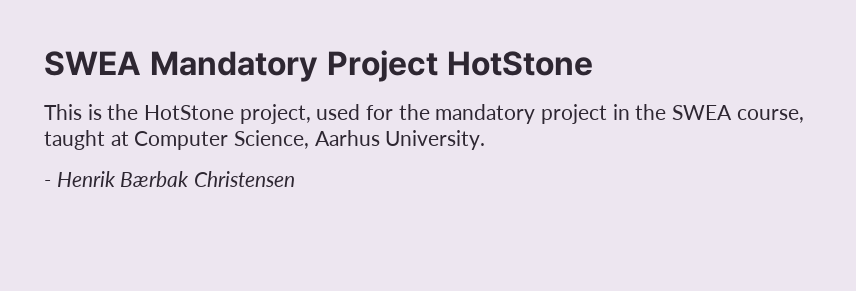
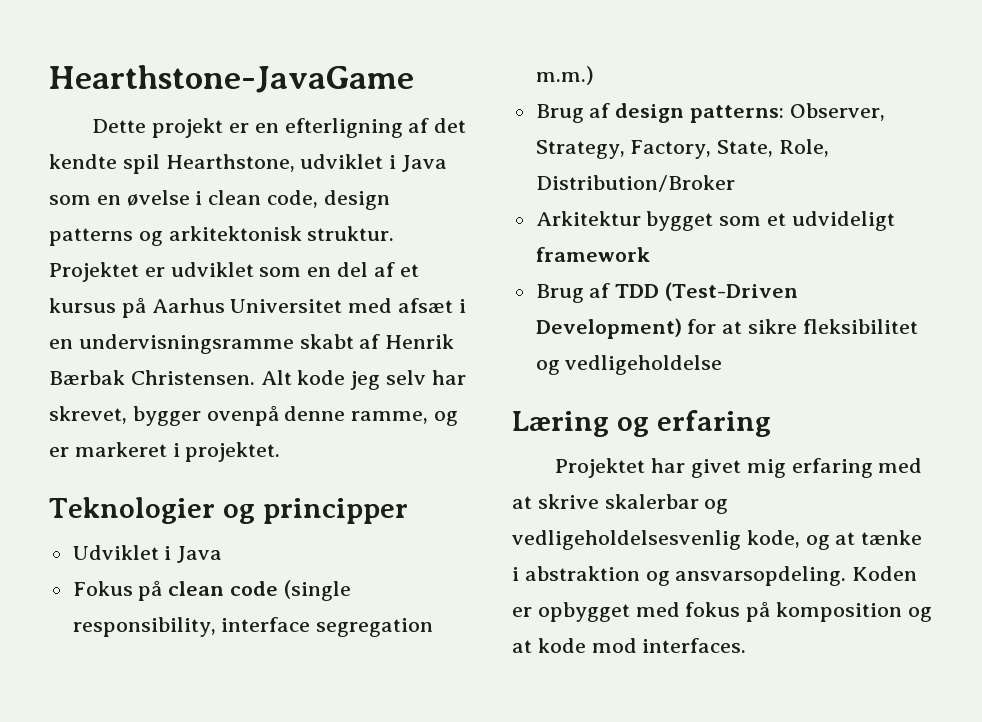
[44,50,593,82] [44,104,804,124] [44,130,486,150] [44,171,296,187] SWEA Mandatory Project HotStone // This is the HotStone project, used for the mandatory project in the SWEA course, taught at Computer Science, Aarhus University. // - Henrik Bærbak Christensen -> [49,65,414,93] [92,118,467,138] [49,154,448,174] [49,190,390,210] [49,226,395,246] [49,262,419,282] [49,297,466,318] [49,334,455,354] [49,370,466,390] [49,405,459,426] [49,442,281,462] [49,497,408,524] [72,545,223,563] [72,580,351,601] [72,617,434,637] [535,66,594,85] [535,103,885,123] [535,139,830,159] [535,175,735,192] [535,211,895,231] [535,247,650,262] [535,282,799,303] [535,318,918,339] [535,355,723,375] [512,410,771,437] [555,458,923,478] [512,494,729,514] [512,530,923,550] [512,566,918,586] [512,601,932,622] [512,638,747,653] Hearthstone-JavaGame // Dette projekt er en efterligning af det kendte spil Hearthstone, udviklet i Java som en øvelse i clean code, design patterns og arkitektonisk struktur. Projektet er udviklet som en del af et kursus på Aarhus Universitet med afsæt i en undervisningsramme skabt af Henrik Bærbak Christensen. Alt kode jeg selv har skrevet, bygger ovenpå denne ramme, og er markeret i projektet. // Teknologier og principper // Udviklet i Java // Fokus på clean code (single responsibility, interface segregation m.m.) // Brug af design patterns: Observer, Strategy, Factory, State, Role, Distribution/Broker // Arkitektur bygget som et udvideligt framework // Brug af TDD (Test-Driven Development) for at sikre fleksibilitet og vedligeholdelse // Læring og erfaring // Projektet har givet mig erfaring med at skrive skalerbar og vedligeholdelsesvenlig kode, og at tænke i abstraktion og ansvarsopdeling. Koden er opbygget med fokus på komposition og at kode mod interfaces.

